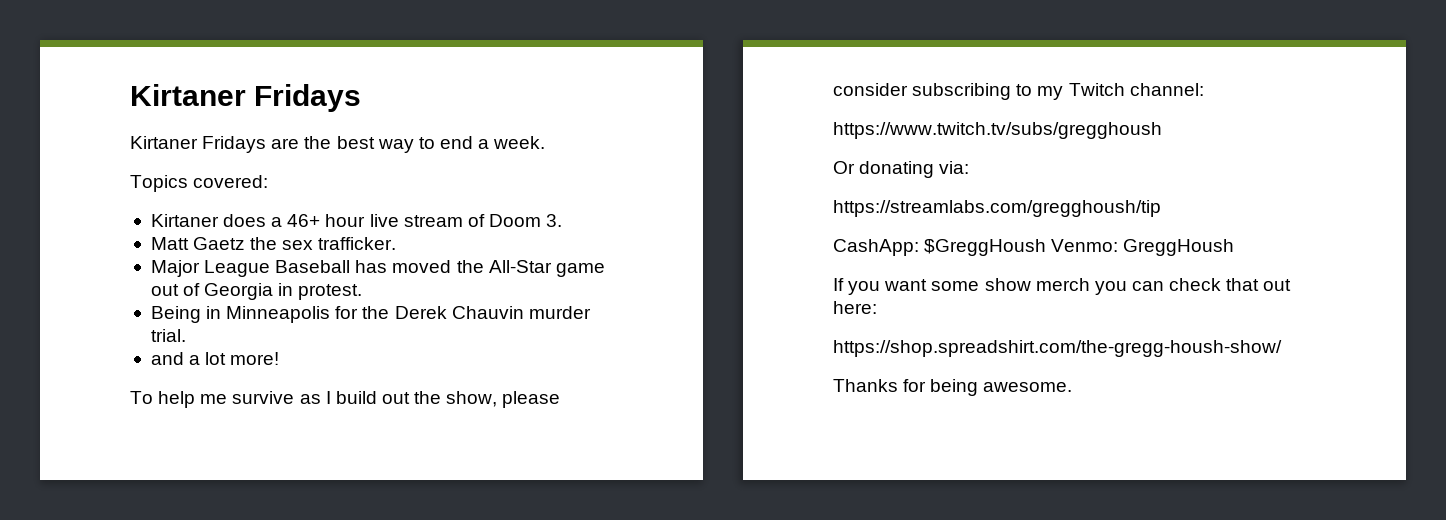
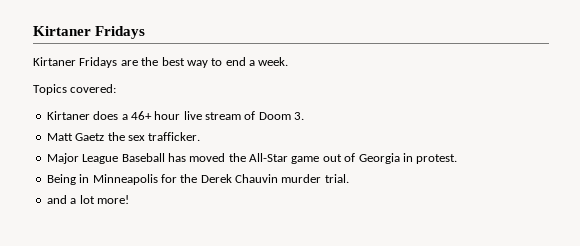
[130,391,561,408] [833,83,1204,100] [833,122,1162,139] [833,161,970,178] [833,200,1161,217] [833,239,1235,256] [833,278,1292,295] [833,301,877,314] [833,340,1282,357] [833,379,1073,396] // To help me survive as I build out the show, please consider subscribing to my Twitch channel: // https://www.twitch.tv/subs/gregghoush // Or donating via: // https://streamlabs.com/gregghoush/tip // CashApp: $GreggHoush Venmo: GreggHoush // If you want some show merch you can check that out here: // https://shop.spreadshirt.com/the-gregg-housh-show/ // Thanks for being awesome. -> (129, 199) none

